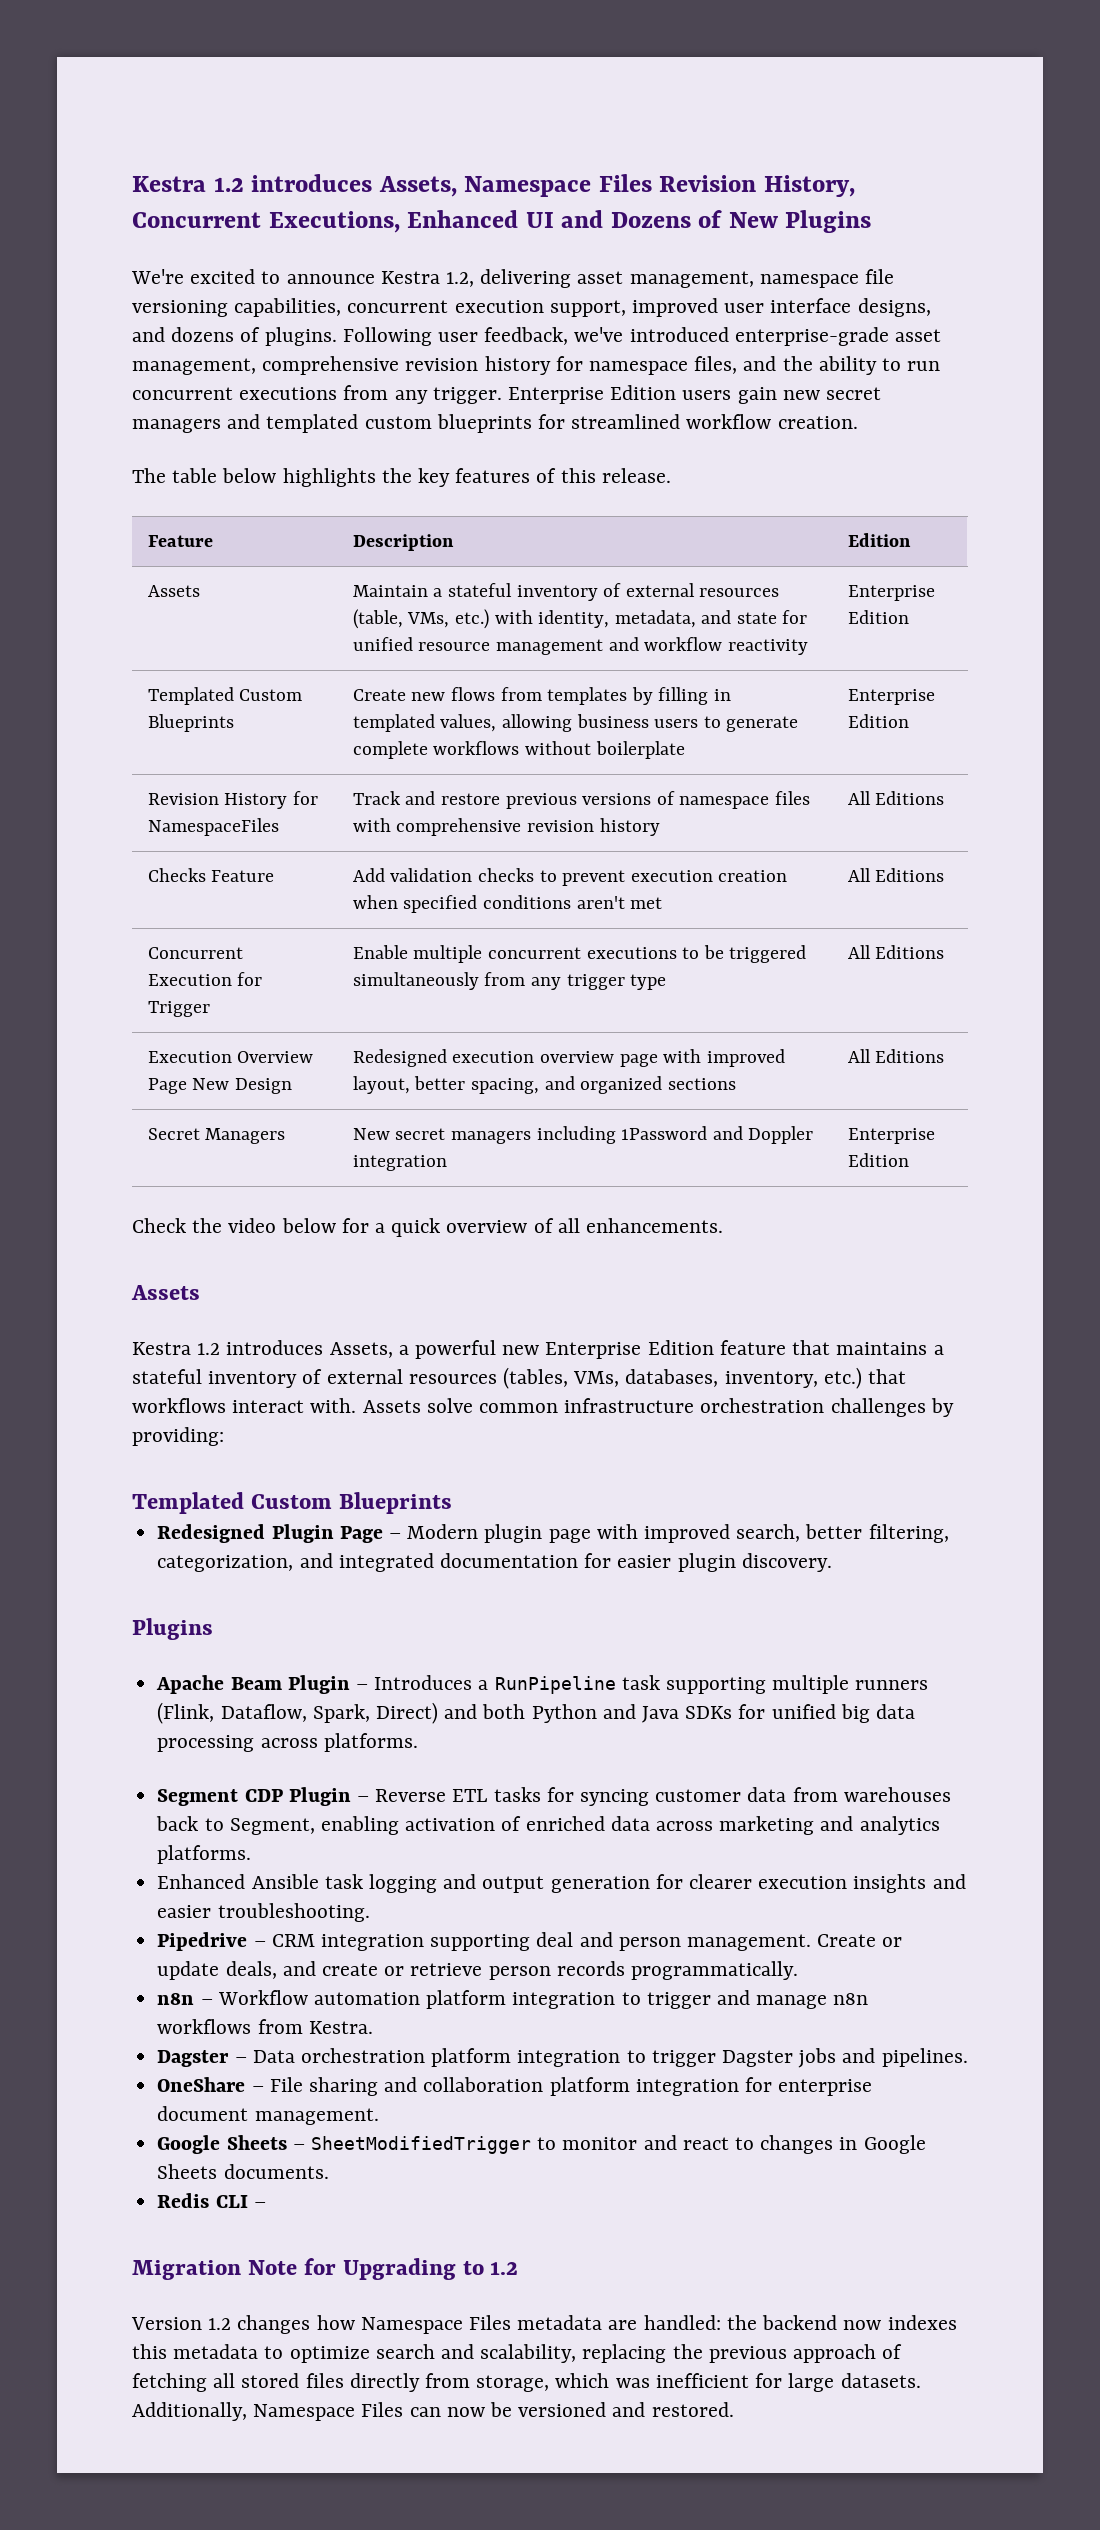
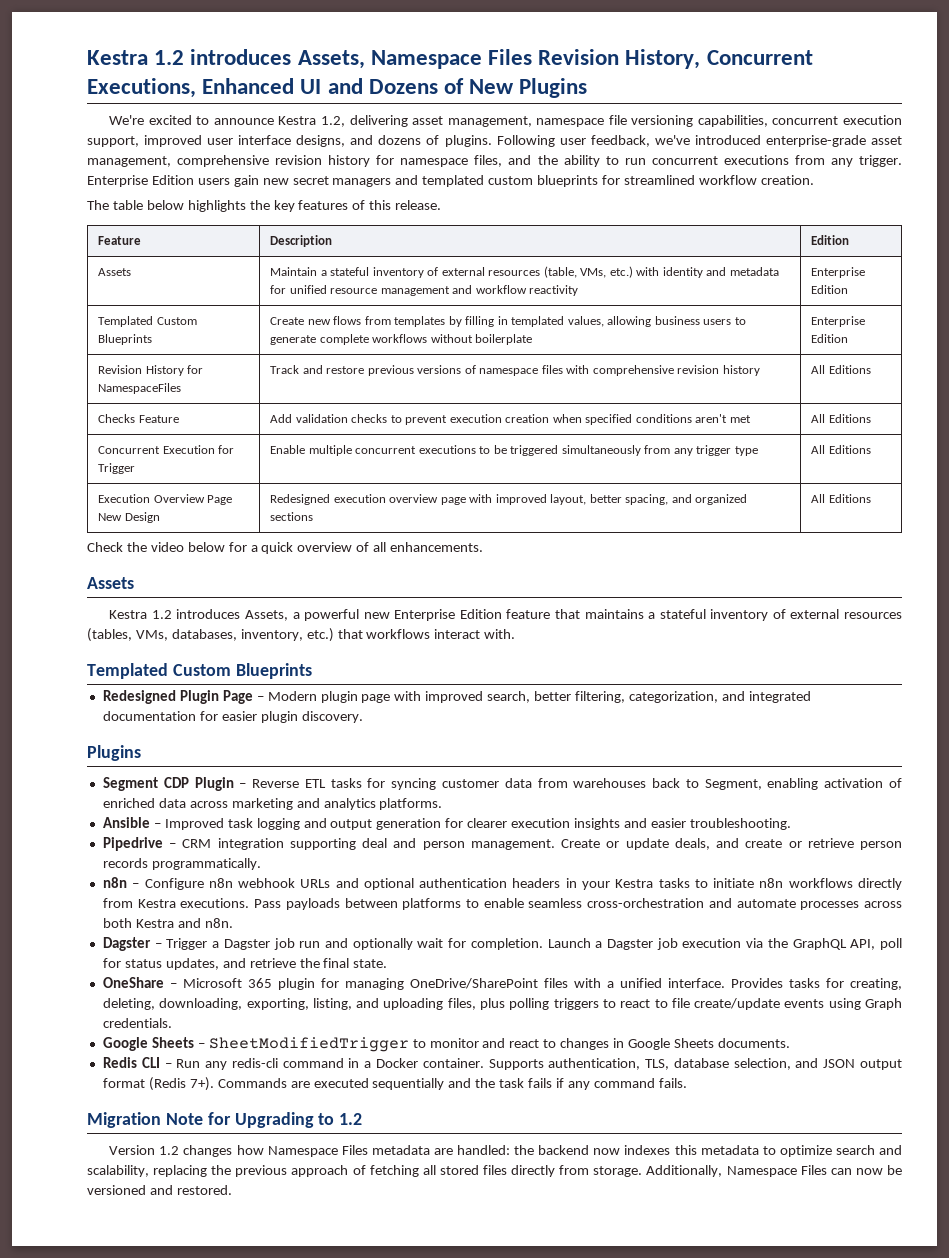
[538,610,777,628] identity, metadata, and state -> [662,267,779,278] identity and metadata
[147,1128,286,1144] [352,1126,814,1144] [352,1155,447,1171] [847,1128,935,1144] [847,1153,909,1167] // Secret Managers | New secret managers including 1Password and Doppler integration | Enterprise Edition -> (871, 498) none
[362,1398,954,1417] [132,1427,224,1446] Assets solve common infrastructure orchestration challenges by providing: -> (516, 634) none
[156,1675,929,1694] [157,1702,916,1724] [157,1733,418,1752] // Apache Beam Plugin – Introduces a RunPipeline task supporting multiple runners (Flink, Dataflow, Spark, Direct) and both Python and Java SDKs for unified big data processing across platforms. -> (141, 753) none
[157,1874,319,1889] Enhanced Ansible -> [102,817,224,830] Ansible – Improved
[217,1990,869,2009] [157,2019,373,2034] [157,2048,968,2068] [157,2077,873,2096] [157,2106,379,2125] Workflow automation platform integration to trigger and manage n8n workflows from Kestra. // Dagster – Data orchestration platform integration to trigger Dagster jobs and pipelines. // OneShare – File sharing and collaboration platform integration for enterprise document management. -> [144,878,903,890] [102,898,903,910] [102,918,233,928] [102,937,903,951] [102,958,388,970] [102,977,902,990] [102,998,902,1010] [102,1018,172,1028] Configure n8n webhook URLs and optional authentication headers in your Kestra tasks to initiate n8n workflows directly from Kestra executions. Pass payloads between platforms to enable seamless cross-orchestration and automate processes across both Kestra and n8n. // Dagster – Trigger a Dagster job run and optionally wait for completion. Launch a Dagster job execution via the GraphQL API, poll for status updates, and retrieve the final state. // OneShare – Microsoft 365 plugin for managing OneDrive/SharePoint files with a unified interface. Provides tasks for creating, deleting, downloading, exporting, listing, and uploading files, plus polling triggers to react to file create/update events using Graph credentials.
(266, 2205) none -> [176,1058,903,1070] [102,1077,687,1091] Run any redis-cli command in a Docker container. Supports authentication, TLS, database selection, and JSON output format (Redis 7+). Commands are executed sequentially and the task fails if any command fails.
[476,2373,921,2392] storage, which was inefficient for large datasets. -> [593,1166,643,1177] storage.

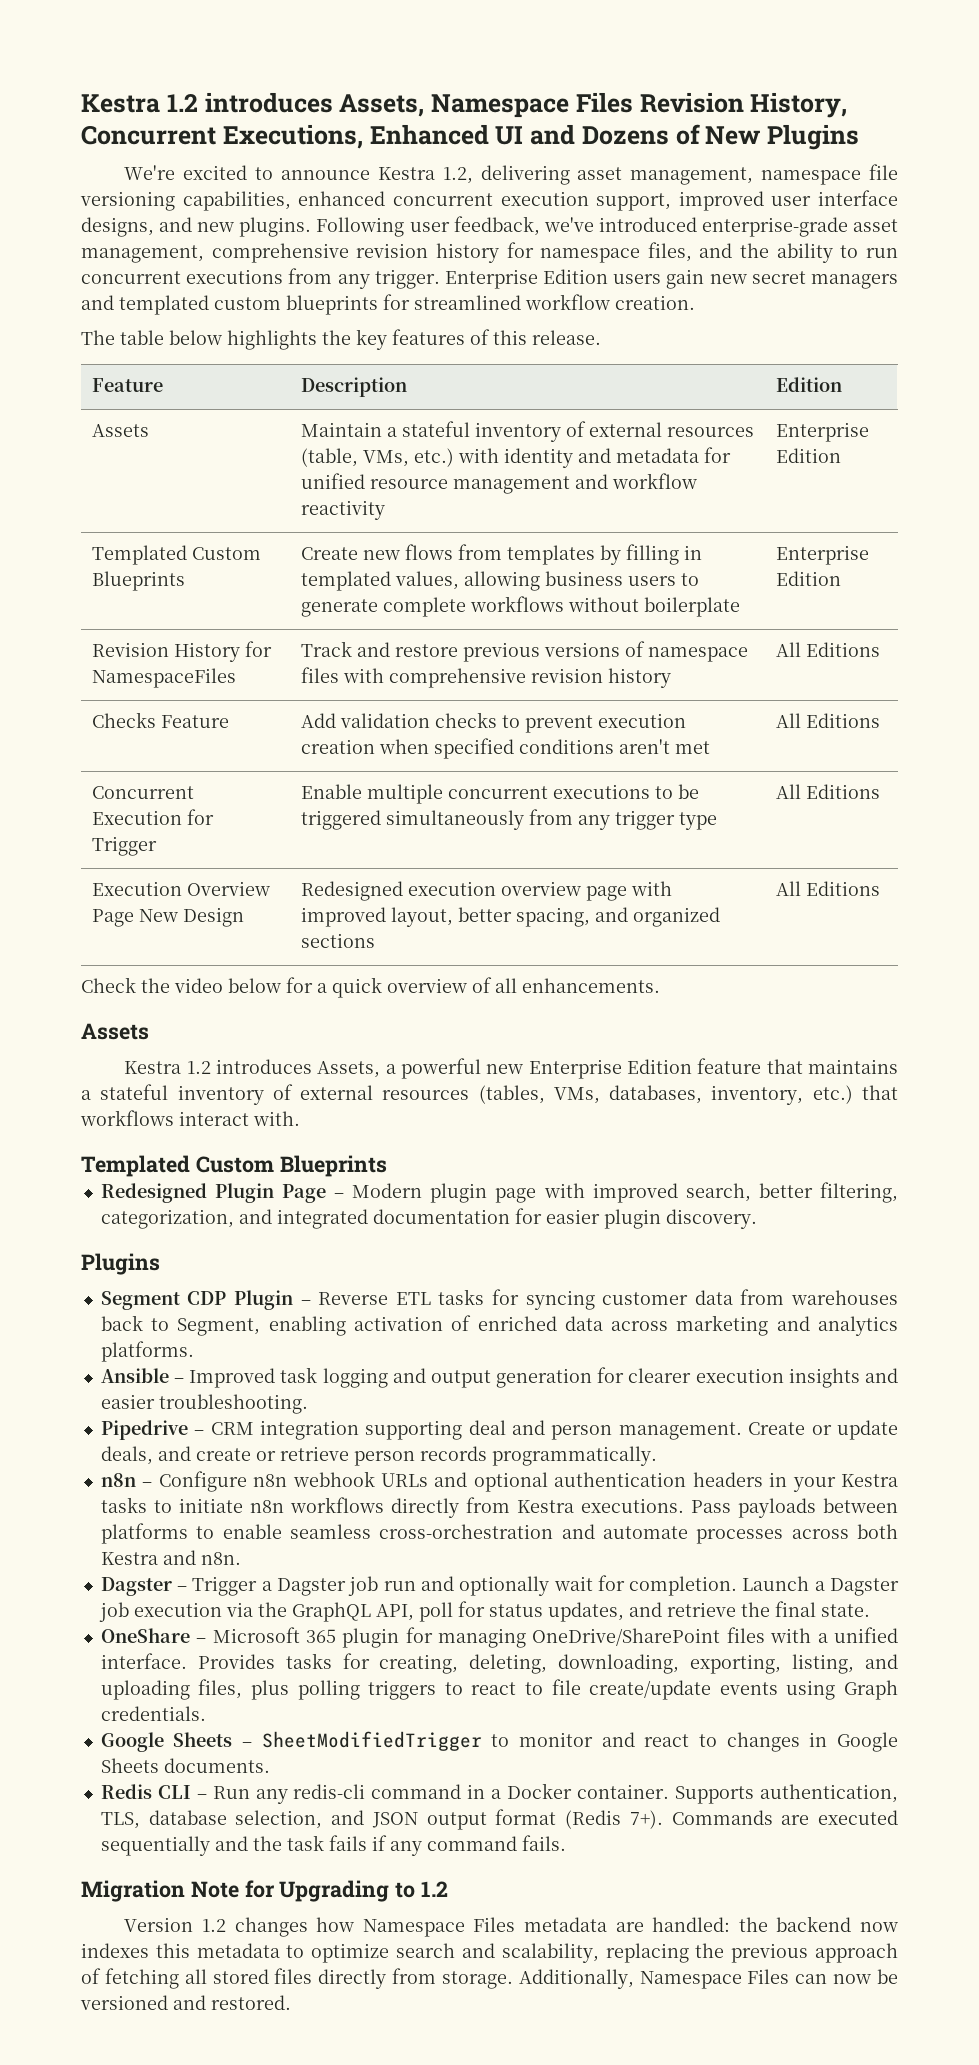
(768, 121) none -> [298,191,386,206] enhanced
[378,135,440,145] dozens of -> [197,222,235,232] new

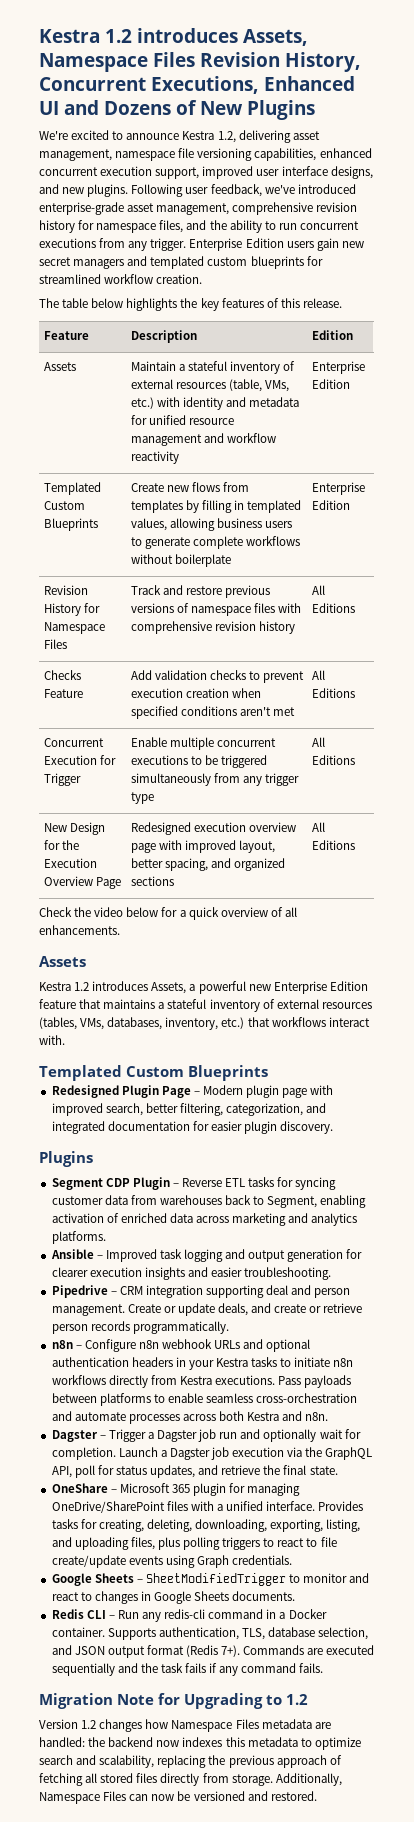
[92,668,237,688] NamespaceFiles -> [43,622,105,634] [43,639,67,649] Namespace Files
(881, 791) none -> [43,822,105,835] [43,840,79,850] New Design for the
[139,907,245,927] New Design -> (121, 883) none

